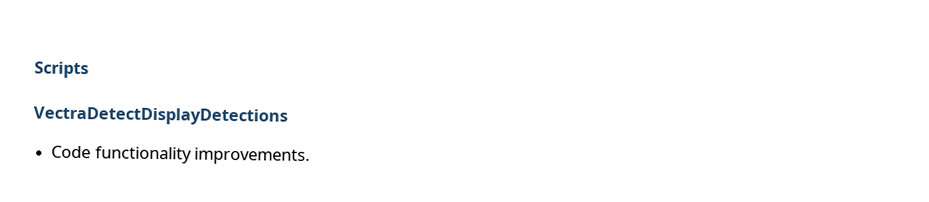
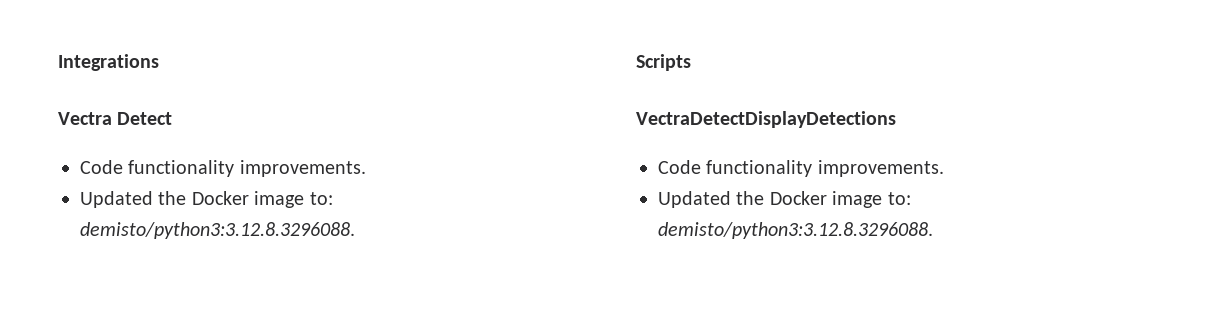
(34, 70) none -> [58,54,159,71] [58,112,173,125] [80,160,366,177] [80,191,333,208] [80,222,355,239] Integrations // Vectra Detect // Code functionality improvements. // Updated the Docker image to: demisto/python3:3.12.8.3296088. //
(311, 156) none -> [658,191,911,208] [658,222,933,239] // Updated the Docker image to: demisto/python3:3.12.8.3296088.

